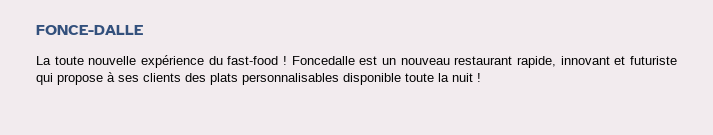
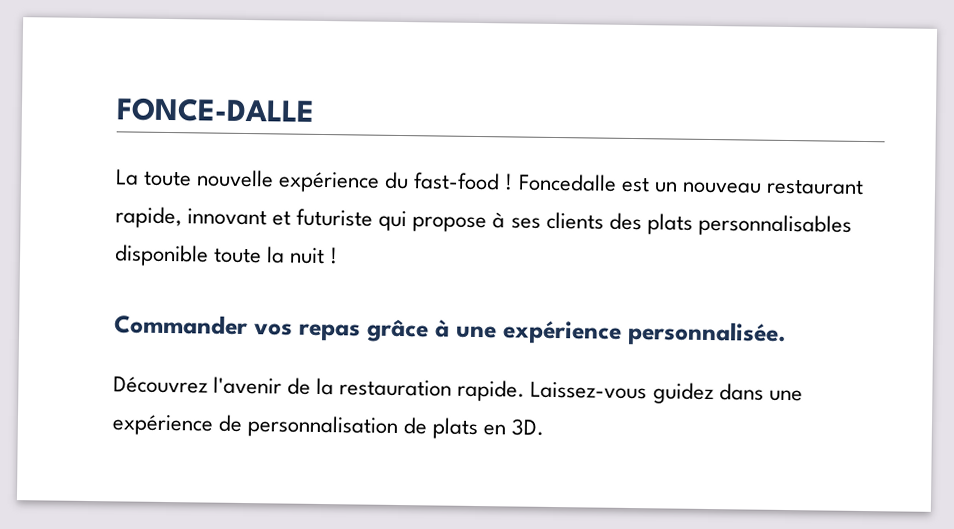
(481, 77) none -> [114,314,787,347] [113,376,803,405] [112,414,546,440] // Commander vos repas grâce à une expérience personnalisée. // Découvrez l'avenir de la restauration rapide. Laissez-vous guidez dans une expérience de personnalisation de plats en 3D.

